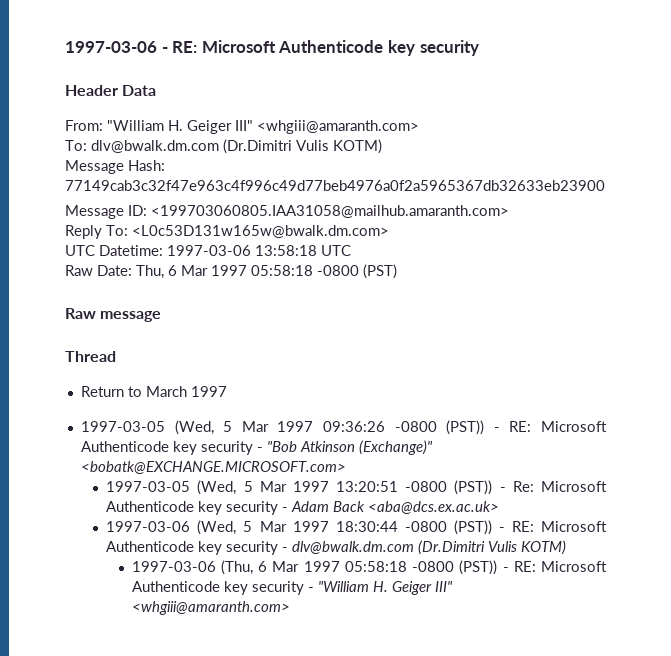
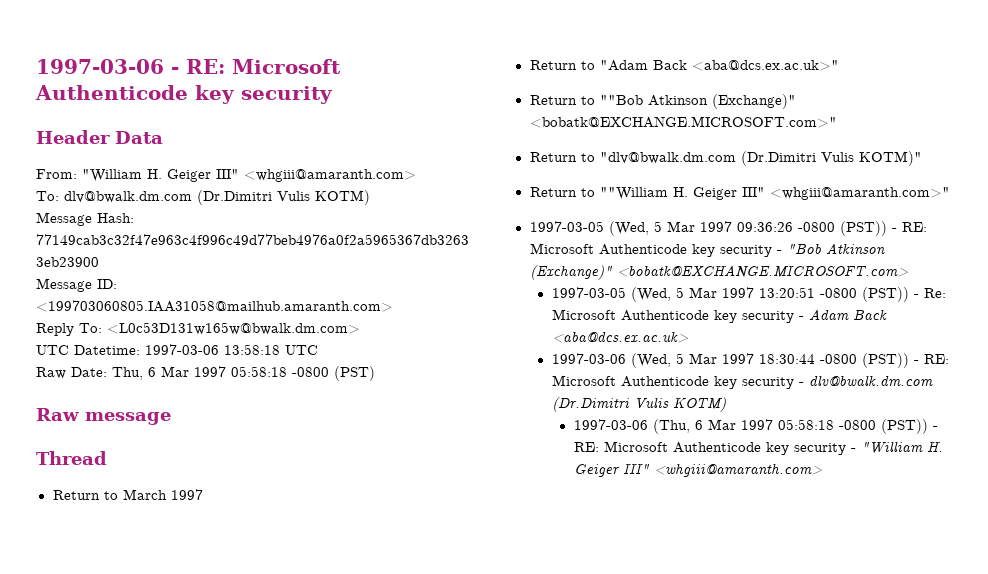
(227, 391) none -> [529,60,839,71] [529,94,796,109] [529,116,837,128] [529,151,922,166] [529,187,950,200] // Return to "Adam Back <aba@dcs.ex.ac.uk>" // Return to ""Bob Atkinson (Exchange)" <bobatk@EXCHANGE.MICROSOFT.com>" // Return to "dlv@bwalk.dm.com (Dr.Dimitri Vulis KOTM)" // Return to ""William H. Geiger III" <whgiii@amaranth.com>"

